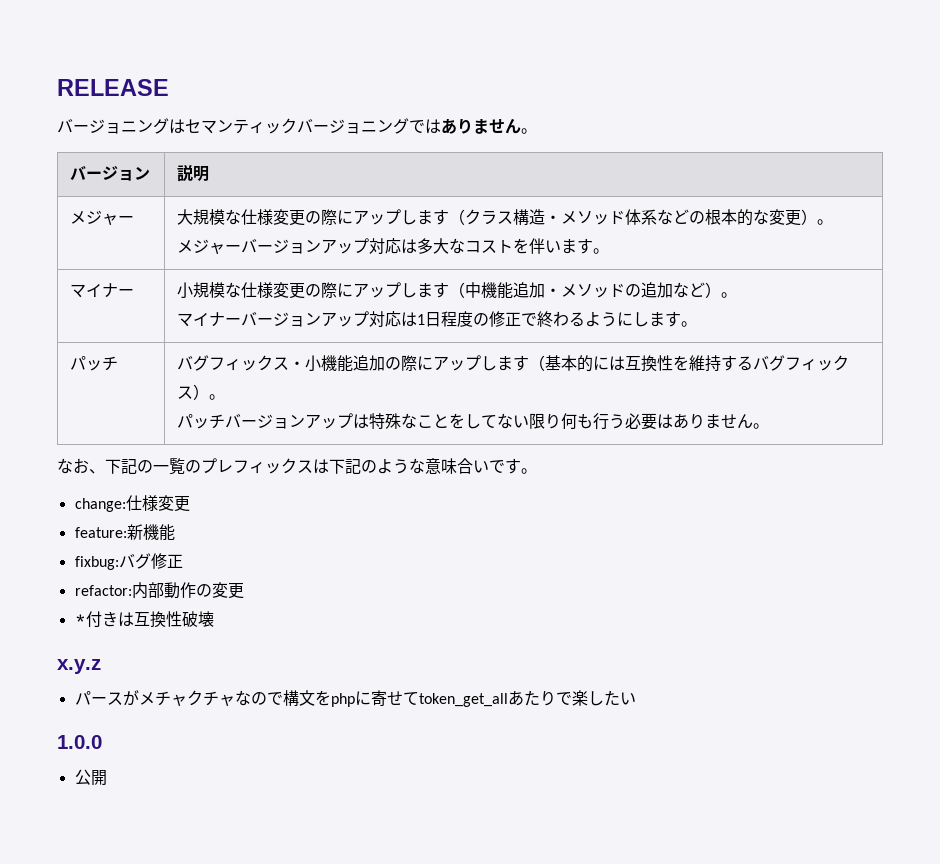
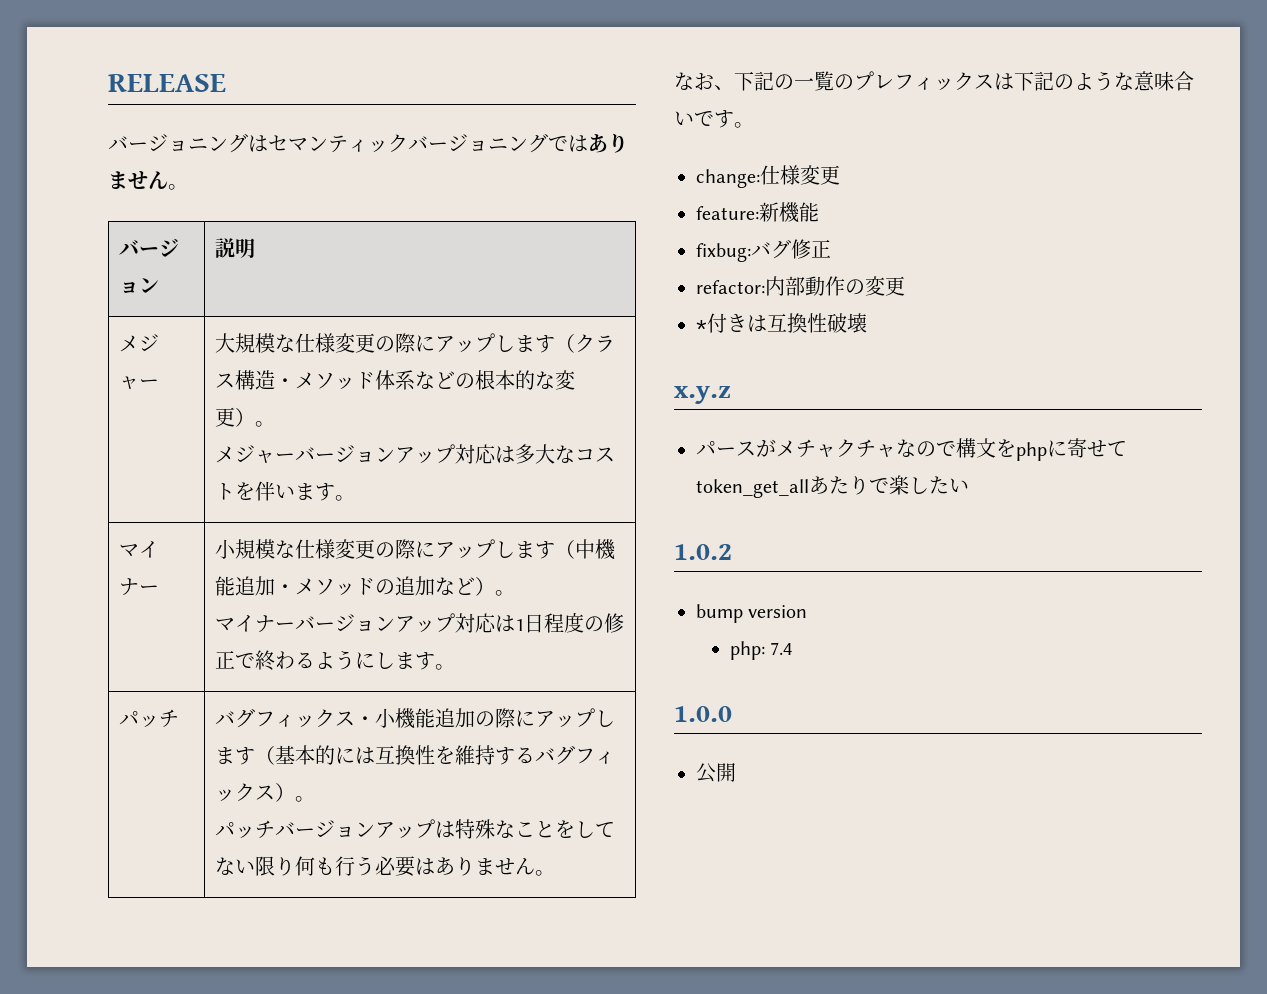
(636, 698) none -> [674,544,732,560] [696,604,808,623] [729,641,793,660] // 1.0.2 // bump version // php: 7.4

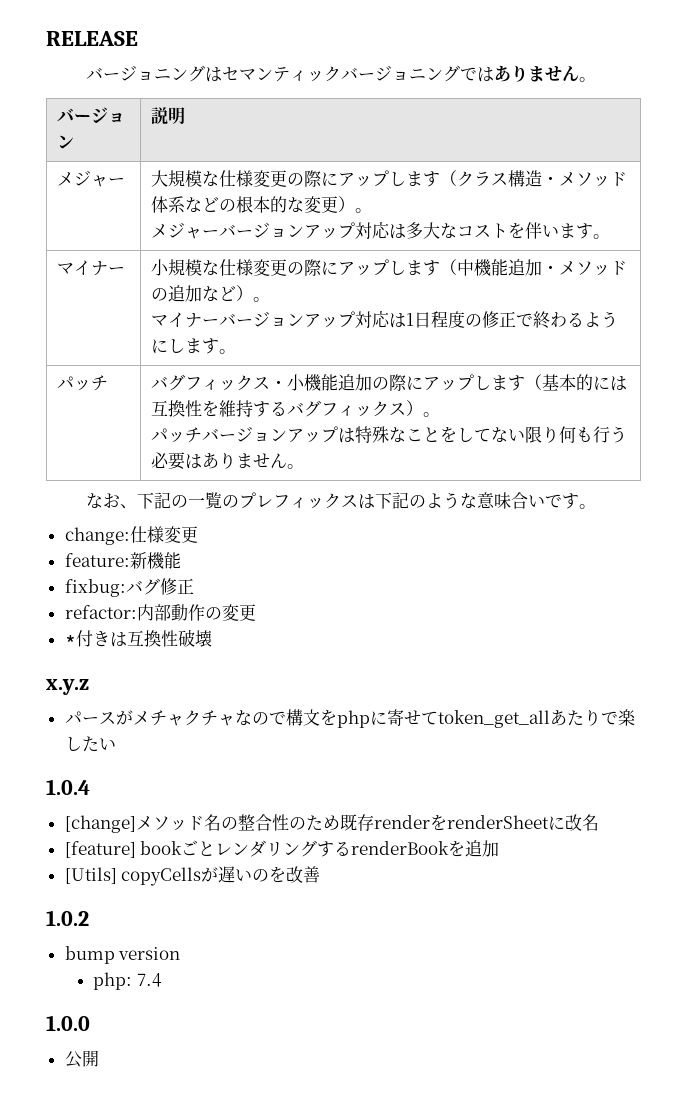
(969, 485) none -> [46,779,90,795] [64,814,599,833] [64,840,500,858] [64,866,321,886] // 1.0.4 // [change]メソッド名の整合性のため既存renderをrenderSheetに改名 // [feature] bookごとレンダリングするrenderBookを追加 // [Utils] copyCellsが遅いのを改善

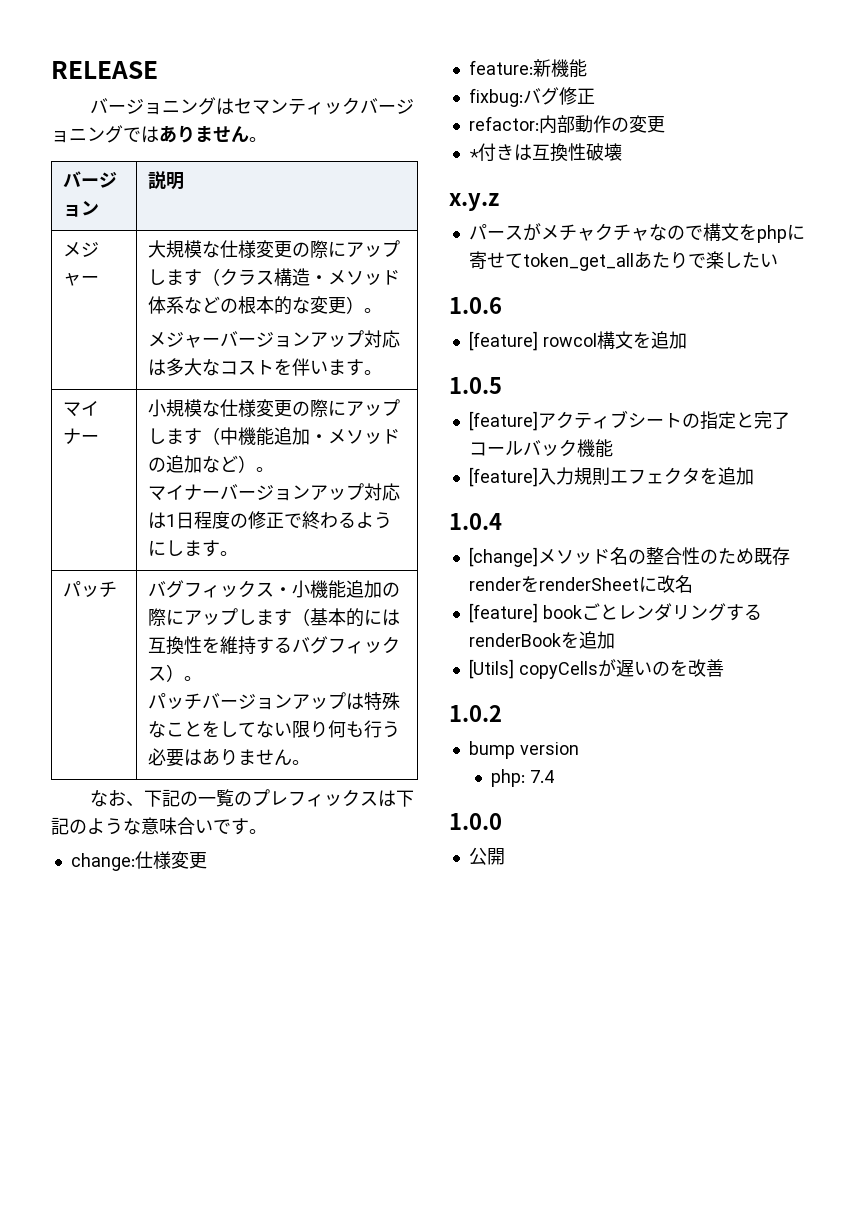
(116, 744) none -> [449,297,502,314] [468,331,687,351] [449,377,502,394] [468,410,790,431] [468,439,613,458] [468,467,754,487] // 1.0.6 // [feature] rowcol構文を追加 // 1.0.5 // [feature]アクティブシートの指定と完了コールバック機能 // [feature]入力規則エフェクタを追加

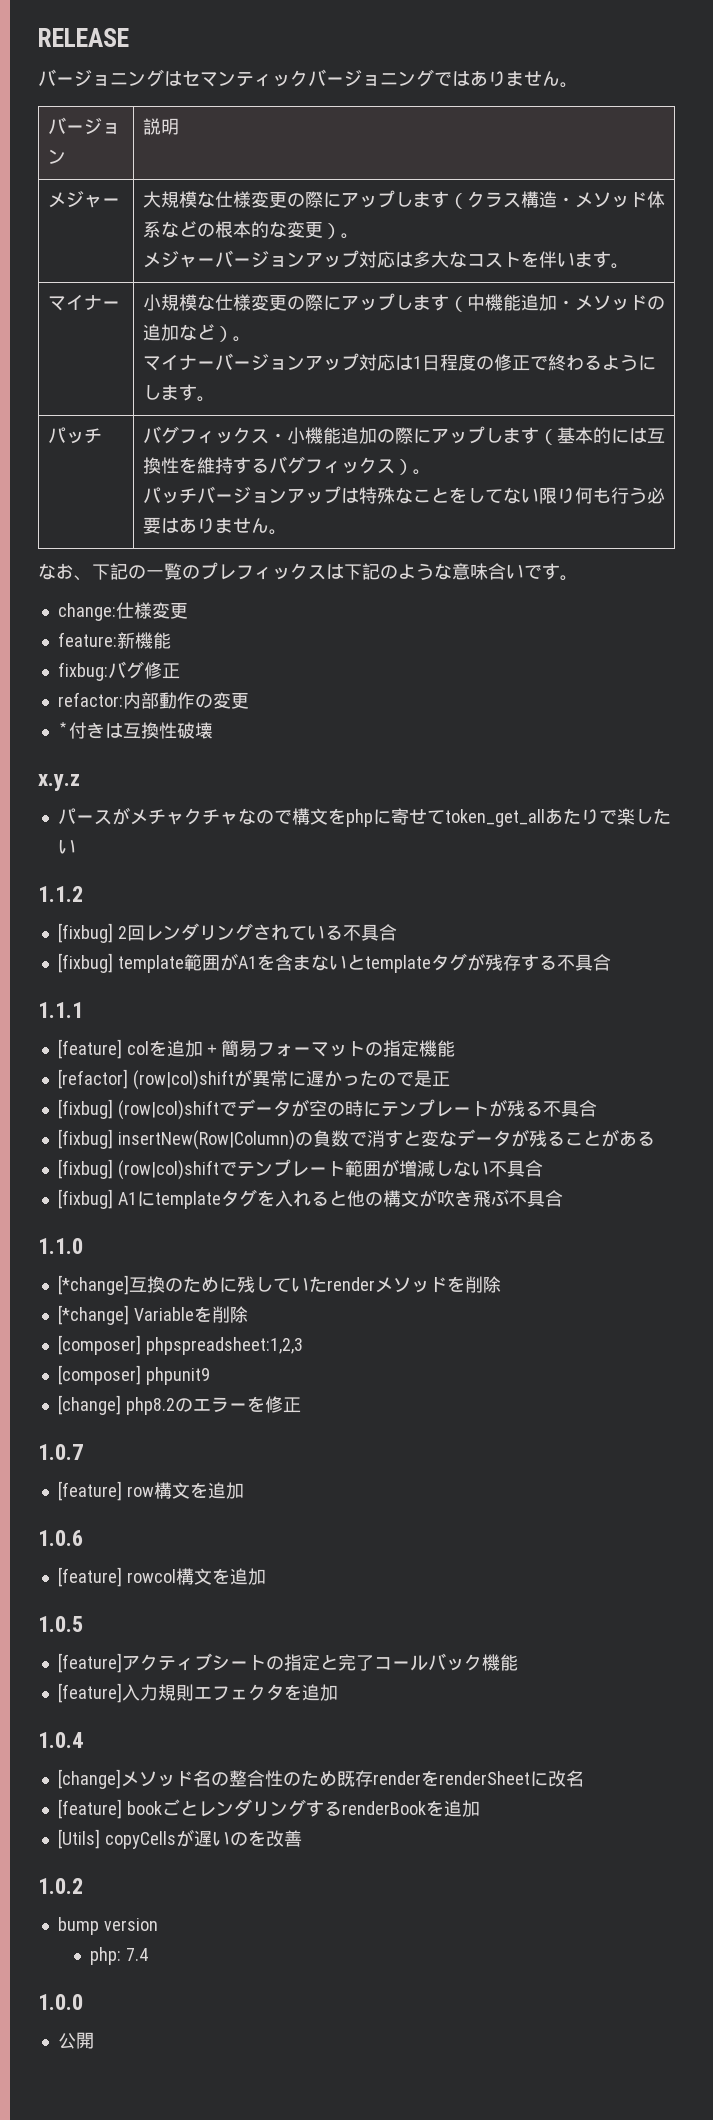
(778, 260) none -> [38,886,83,902] [57,923,397,943] [57,953,611,973] [38,1002,83,1018] [57,1039,455,1059] [57,1069,450,1090] [57,1099,597,1120] [57,1129,655,1150] [57,1159,543,1180] [57,1189,563,1209] [38,1238,83,1254] [57,1275,501,1295] [57,1305,248,1325] [57,1335,303,1355] [57,1365,210,1385] [57,1395,301,1415] [38,1444,83,1460] [57,1481,244,1501] // 1.1.2 // [fixbug] 2回レンダリングされている不具合 // [fixbug] template範囲がA1を含まないとtemplateタグが残存する不具合 // 1.1.1 // [feature] colを追加＋簡易フォーマットの指定機能 // [refactor] (row|col)shiftが異常に遅かったので是正 // [fixbug] (row|col)shiftでデータが空の時にテンプレートが残る不具合 // [fixbug] insertNew(Row|Column)の負数で消すと変なデータが残ることがある // [fixbug] (row|col)shiftでテンプレート範囲が増減しない不具合 // [fixbug] A1にtemplateタグを入れると他の構文が吹き飛ぶ不具合 // 1.1.0 // [*change]互換のために残していたrenderメソッドを削除 // [*change] Variableを削除 // [composer] phpspreadsheet:1,2,3 // [composer] phpunit9 // [change] php8.2のエラーを修正 // 1.0.7 // [feature] row構文を追加

